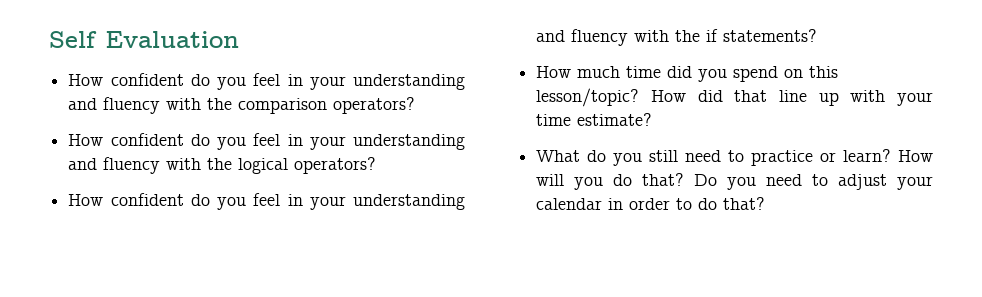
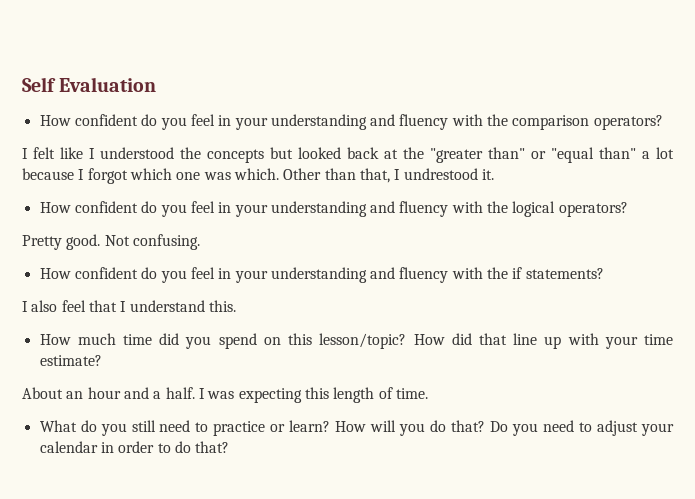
(416, 105) none -> [22,147,674,163] [22,168,494,184] // I felt like I understood the concepts but looked back at the "greater than" or "equal than" a lot because I forgot which one was which. Other than that, I undrestood it.
(377, 165) none -> [22,234,200,250] // Pretty good. Not confusing.
(818, 35) none -> [22,300,236,312] // I also feel that I understand this.
(653, 119) none -> [22,387,428,403] // About an hour and a half. I was expecting this length of time.

